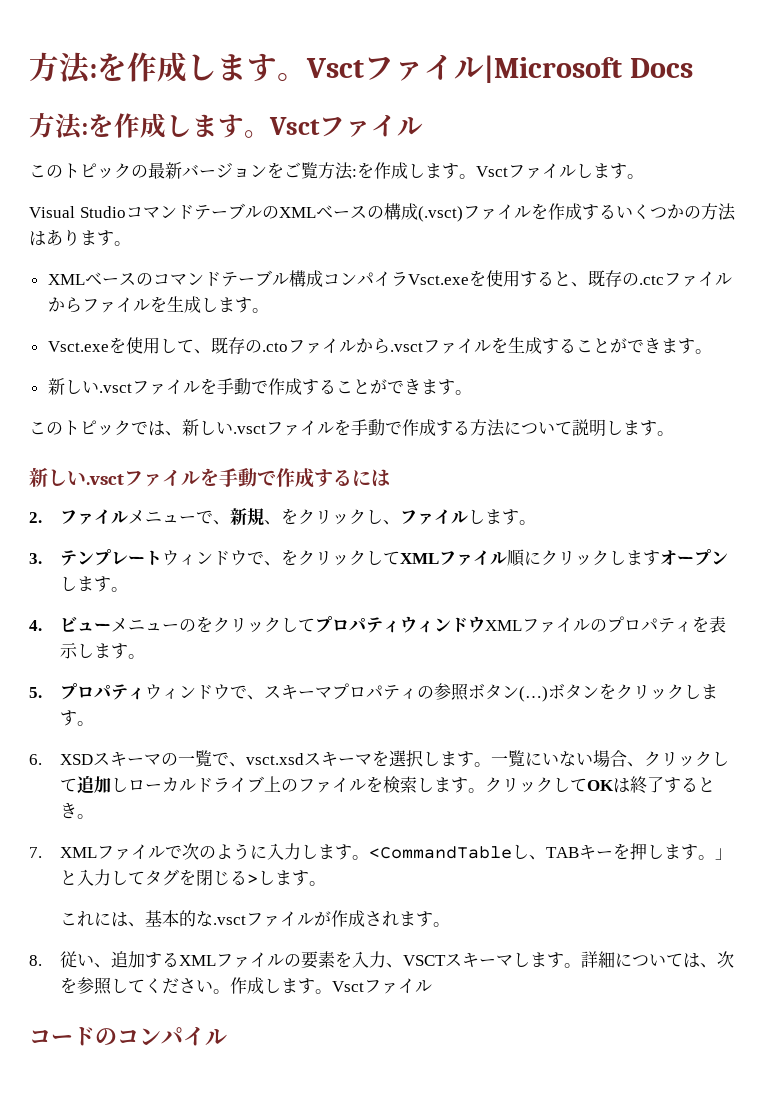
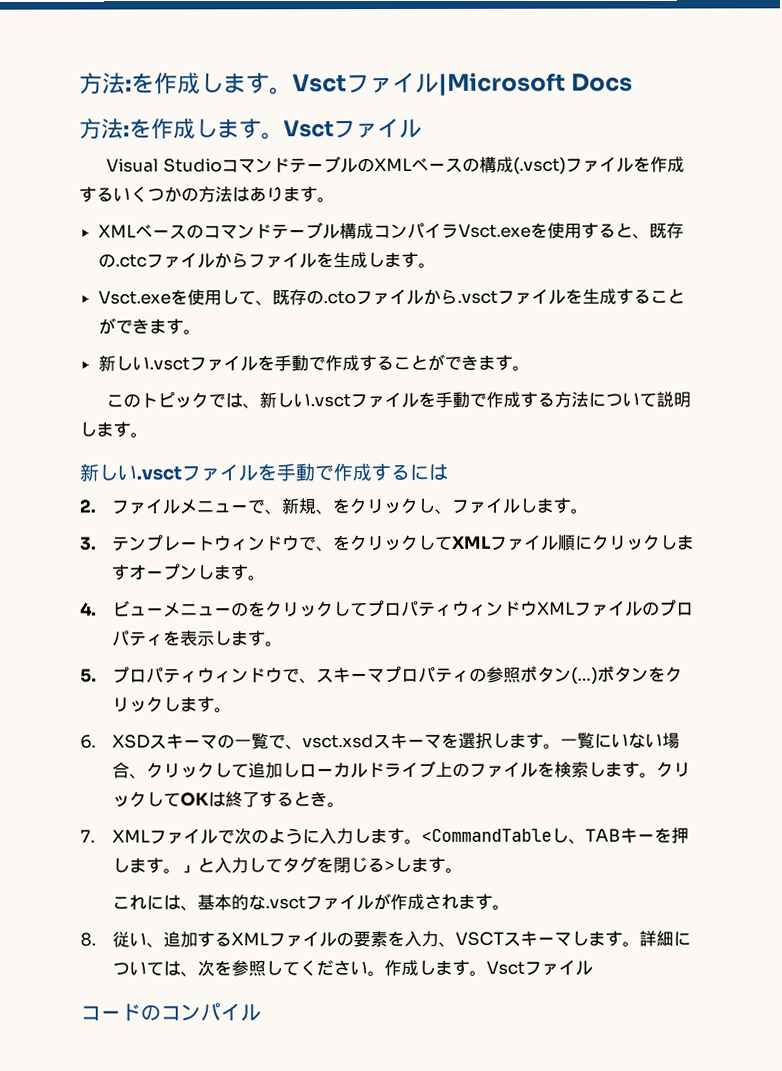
[29,162,644,180] // このトピックの最新バージョンをご覧方法:を作成します。Vsctファイルします。 -> (422, 128) none

